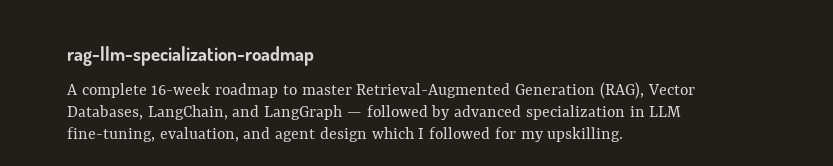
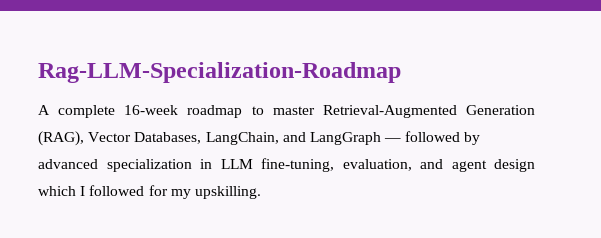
[67,46,314,66] rag-llm-specialization-roadmap -> [38,62,401,83] Rag-LLM-Specialization-Roadmap

